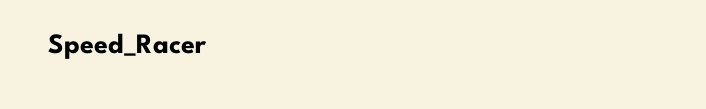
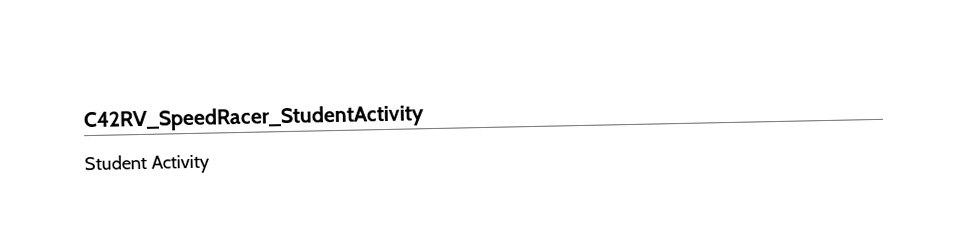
[48,33,207,59] Speed_Racer -> [83,104,424,133] [84,154,210,174] C42RV_SpeedRacer_StudentActivity // Student Activity

